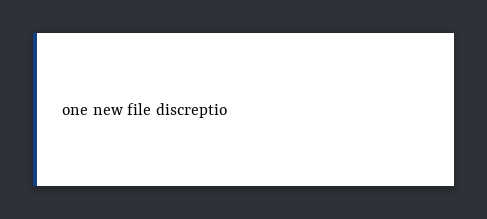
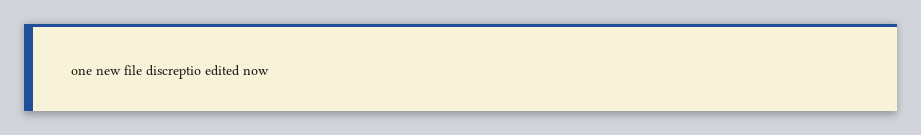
(228, 110) none -> [205,65,269,76] edited now

